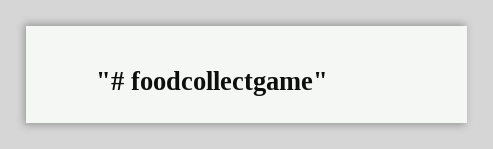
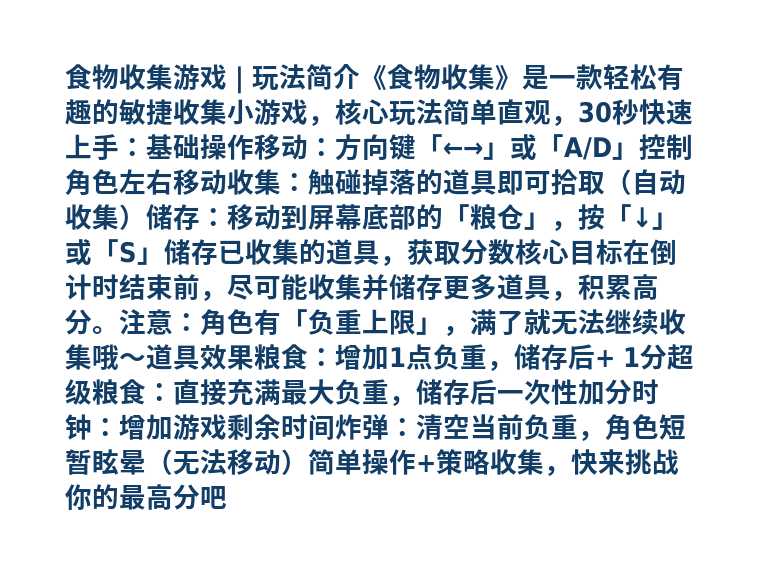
[96,71,329,96] "# foodcollectgame" -> [65,64,684,94] [65,99,693,126] [65,134,693,161] [65,169,686,196] [65,204,679,231] [65,239,677,266] [65,274,659,301] [65,309,686,336] [65,344,694,371] [65,379,659,406] [65,414,686,441] [65,449,679,476] [65,484,227,510] 食物收集游戏 | 玩法简介《食物收集》是一款轻松有趣的敏捷收集小游戏，核心玩法简单直观，30秒快速上手：基础操作移动：方向键「←→」或「A/D」控制角色左右移动收集：触碰掉落的道具即可拾取（自动收集）储存：移动到屏幕底部的「粮仓」，按「↓」或「S」储存已收集的道具，获取分数核心目标在倒计时结束前，尽可能收集并储存更多道具，积累高分。注意：角色有「负重上限」，满了就无法继续收集哦～道具效果粮食：增加1点负重，储存后+ 1分超级粮食：直接充满最大负重，储存后一次性加分时钟：增加游戏剩余时间炸弹：清空当前负重，角色短暂眩晕（无法移动）简单操作+策略收集，快来挑战你的最高分吧

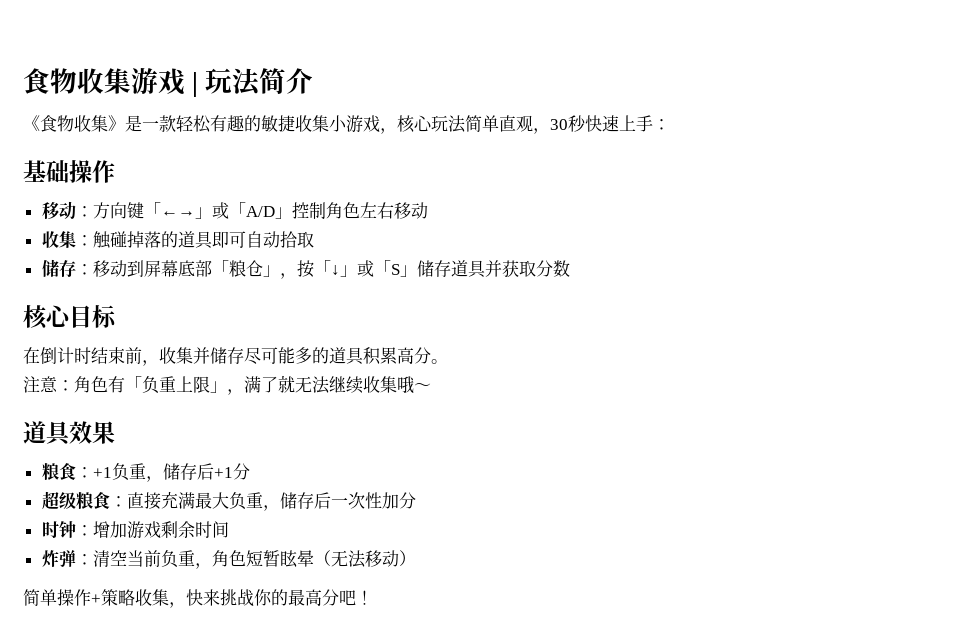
(360, 76) none -> (314, 81) //
(146, 147) none -> (670, 124) //
(254, 147) none -> (115, 171) //
(227, 182) none -> (428, 210) //
(551, 183) none -> [245,231,280,248] 自动
[605,169,686,195] [65,204,146,230] （自动收集） -> (314, 239) //
[416,204,443,230] 的 -> (212, 268) none
[218,239,407,266] 已收集的道具， -> [450,260,502,278] 道具并
(515, 252) none -> (570, 268) //
(623, 252) none -> (117, 316) //
[227,274,308,300] 尽可能 -> (159, 363) none
[443,274,578,301] 更多道具， -> [244,347,364,365] 尽可能多的道具
(119, 330) none -> (448, 361) //
(146, 360) none -> (431, 387) //
[254,344,667,371] 粮食：增加1点负重，储存后+ 1分 -> [41,463,250,482] // 粮食：+1负重，储存后+1分 //
(632, 392) none -> (416, 500) //
(335, 427) none -> (229, 529) //
(308, 462) none -> (416, 558) //
(227, 497) none -> [356,590,373,605] ！

